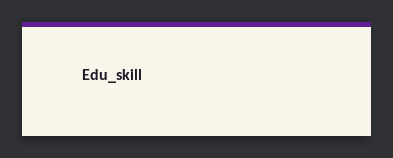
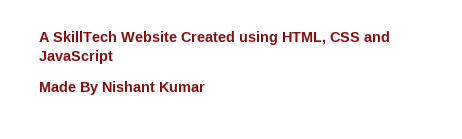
[82,69,142,83] Edu_skill -> [39,31,390,45] [39,50,113,64] [39,81,205,95] A SkillTech Website Created using HTML, CSS and JavaScript // Made By Nishant Kumar

